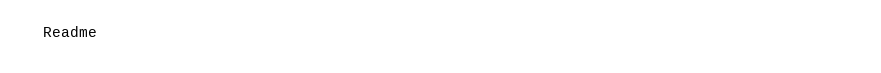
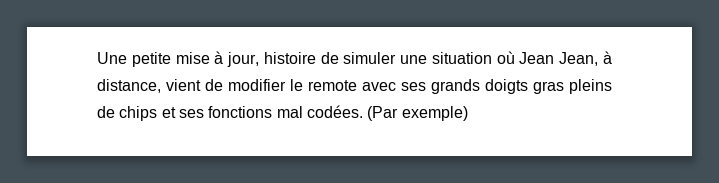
[43,26,97,37] Readme -> [97,51,612,67] [97,79,612,94] [97,105,468,121] Une petite mise à jour, histoire de simuler une situation où Jean Jean, à distance, vient de modifier le remote avec ses grands doigts gras pleins de chips et ses fonctions mal codées. (Par exemple)

